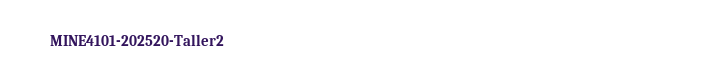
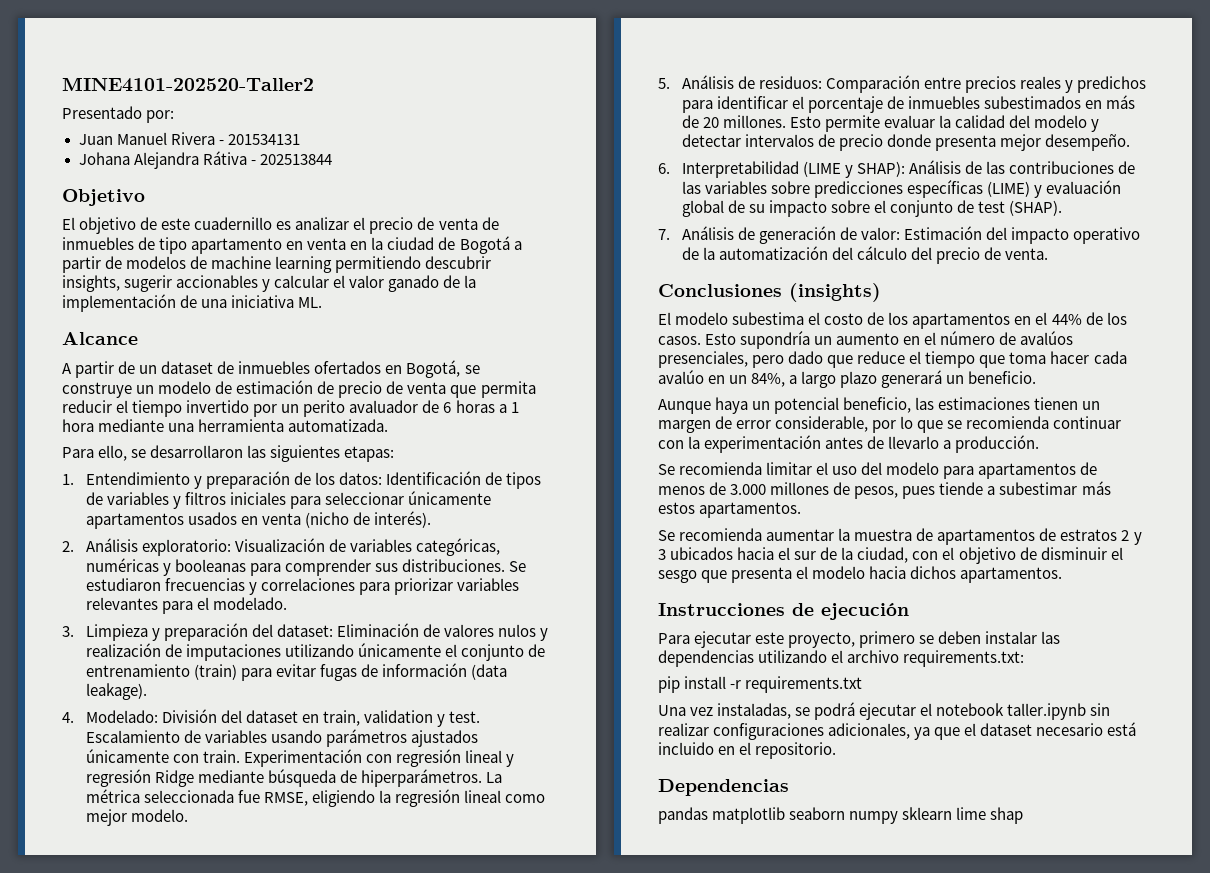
(224, 40) none -> [62,106,175,123] [78,132,300,145] [78,151,332,169] [62,189,145,206] [62,217,499,234] [62,236,522,254] [62,256,492,273] [62,275,477,292] [62,294,323,312] [62,332,138,345] [62,360,480,378] [62,380,536,398] [62,400,519,417] [62,419,389,432] [62,445,395,462] [62,471,542,489] [85,491,492,509] [85,511,432,529] [62,538,501,556] [85,558,527,576] [85,578,520,595] [85,597,287,614] [62,623,549,641] [85,643,546,661] [85,663,508,681] [85,683,147,700] [62,709,481,727] [85,729,479,747] [85,749,515,767] [85,769,503,787] [85,789,546,807] [85,809,188,826] [658,75,1147,93] [681,95,1136,113] [681,115,1100,132] [681,134,1131,151] [658,160,1136,178] [681,180,1122,198] [681,200,1063,217] [658,226,1141,244] [681,246,1049,264] [658,283,881,302] [658,312,1127,329] [658,331,1074,349] [658,351,1127,368] [658,370,1037,388] [658,397,1101,414] [658,416,1122,433] [658,435,1040,453] [658,462,1098,479] [658,481,1111,499] [658,502,802,518] [658,528,1142,545] [658,547,1123,564] [658,566,1063,583] [658,603,909,620] [658,631,1061,648] [658,650,1025,667] [658,676,863,693] [658,702,1111,720] [658,722,1137,740] [658,742,837,759] [658,779,789,796] [658,807,1024,824] // Presentado por: // Juan Manuel Rivera - 201534131 // Johana Alejandra Rátiva - 202513844 // Objetivo // El objetivo de este cuadernillo es analizar el precio de venta de inmuebles de tipo apartamento en venta en la ciudad de Bogotá a partir de modelos de machine learning permitiendo descubrir insights, sugerir accionables y calcular el valor ganado de la implementación de una iniciativa ML. // Alcance // A partir de un dataset de inmuebles ofertados en Bogotá, se construye un modelo de estimación de precio de venta que permita reducir el tiempo invertido por un perito avaluador de 6 horas a 1 hora mediante una herramienta automatizada. // Para ello, se desarrollaron las siguientes etapas: // 1. Entendimiento y preparación de los datos: Identificación de tipos de variables y filtros iniciales para seleccionar únicamente apartamentos usados en venta (nicho de interés). // 2. Análisis exploratorio: Visualización de variables categóricas, numéricas y booleanas para comprender sus distribuciones. Se estudiaron frecuencias y correlaciones para priorizar variables relevantes para el modelado. // 3. Limpieza y preparación del dataset: Eliminación de valores nulos y realización de imputaciones utilizando únicamente el conjunto de entrenamiento (train) para evitar fugas de información (data leakage). // 4. Modelado: División del dataset en train, validation y test. Escalamiento de variables usando parámetros ajustados únicamente con train. Experimentación con regresión lineal y regresión Ridge mediante búsqueda de hiperparámetros. La métrica seleccionada fue RMSE, eligiendo la regresión lineal como mejor modelo. // 5. Análisis de residuos: Comparación entre precios reales y predichos para identificar el porcentaje de inmuebles subestimados en más de 20 millones. Esto permite evaluar la calidad del modelo y detectar intervalos de precio donde presenta mejor desempeño. // 6. Interpretabilidad (LIME y SHAP): Análisis de las contribuciones de las variables sobre predicciones específicas (LIME) y evaluación global de su impacto sobre el conjunto de test (SHAP). // 7. Análisis de generación de valor: Estimación del impacto operativo de la automatización del cálculo del precio de venta. // Conclusiones (insights) // El modelo subestima el costo de los apartamentos en el 44% de los casos. Esto supondría un aumento en el número de avalúos presenciales, pero dado que reduce el tiempo que toma hacer cada avalúo en un 84%, a largo plazo generará un beneficio. // Aunque haya un potencial beneficio, las estimaciones tienen un margen de error considerable, por lo que se recomienda continuar con la experimentación antes de llevarlo a producción. // Se recomienda limitar el uso del modelo para apartamentos de menos de 3.000 millones de pesos, pues tiende a subestimar más estos apartamentos. // Se recomienda aumentar la muestra de apartamentos de estratos 2 y 3 ubicados hacia el sur de la ciudad, con el objetivo de disminuir el sesgo que presenta el modelo hacia dichos apartamentos. // Instrucciones de ejecución // Para ejecutar este proyecto, primero se deben instalar las dependencias utilizando el archivo requirements.txt: // pip install -r requirements.txt // Una vez instaladas, se podrá ejecutar el notebook taller.ipynb sin realizar configuraciones adicionales, ya que el dataset necesario está incluido en el repositorio. // Dependencias // pandas matplotlib seaborn numpy sklearn lime shap

